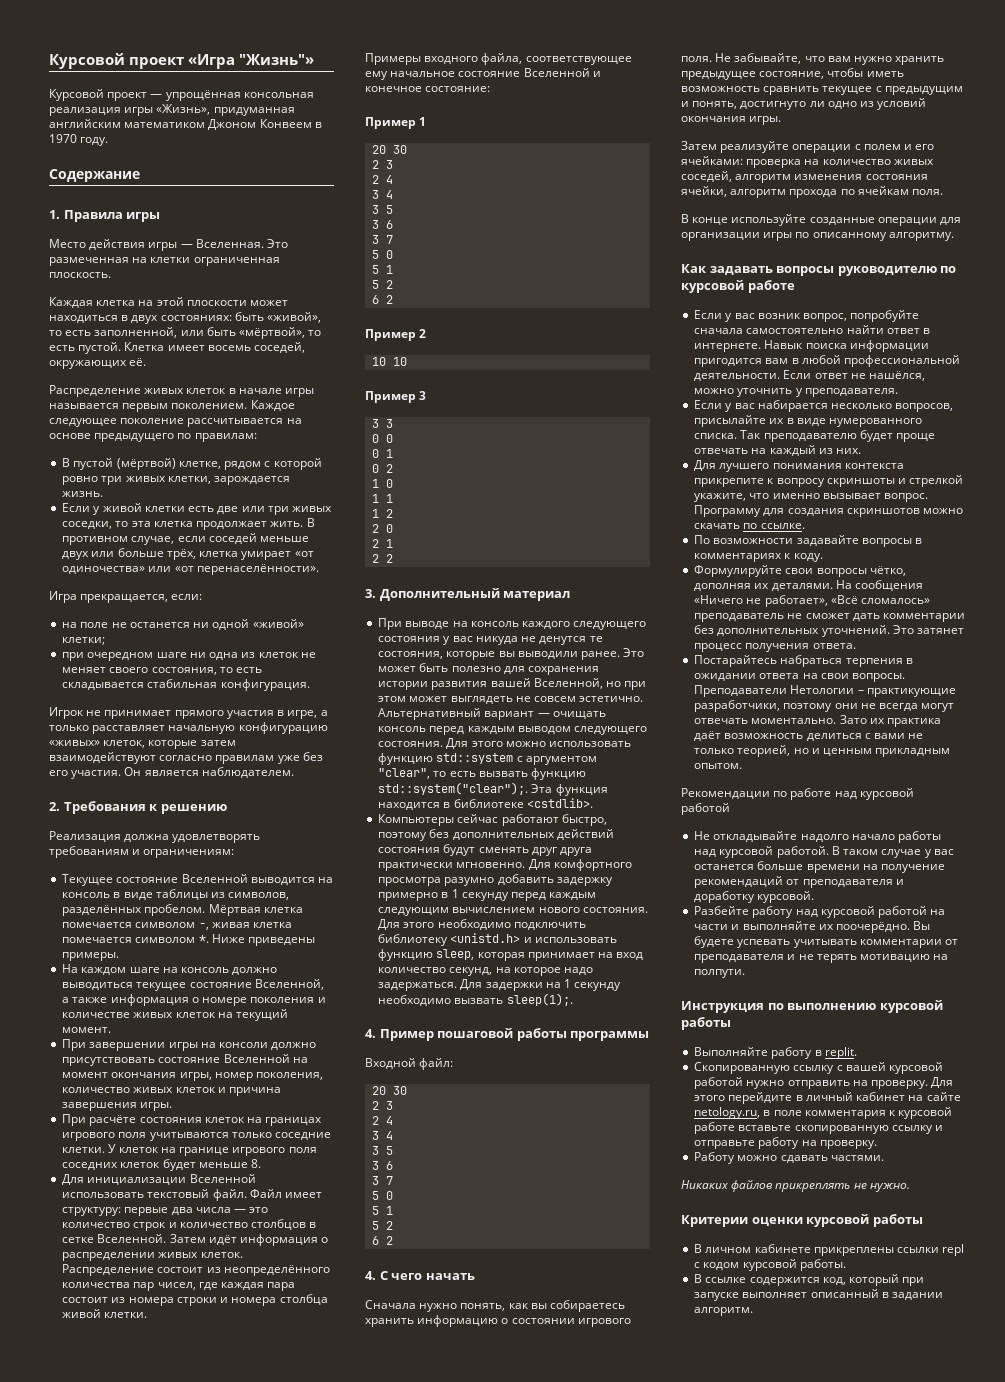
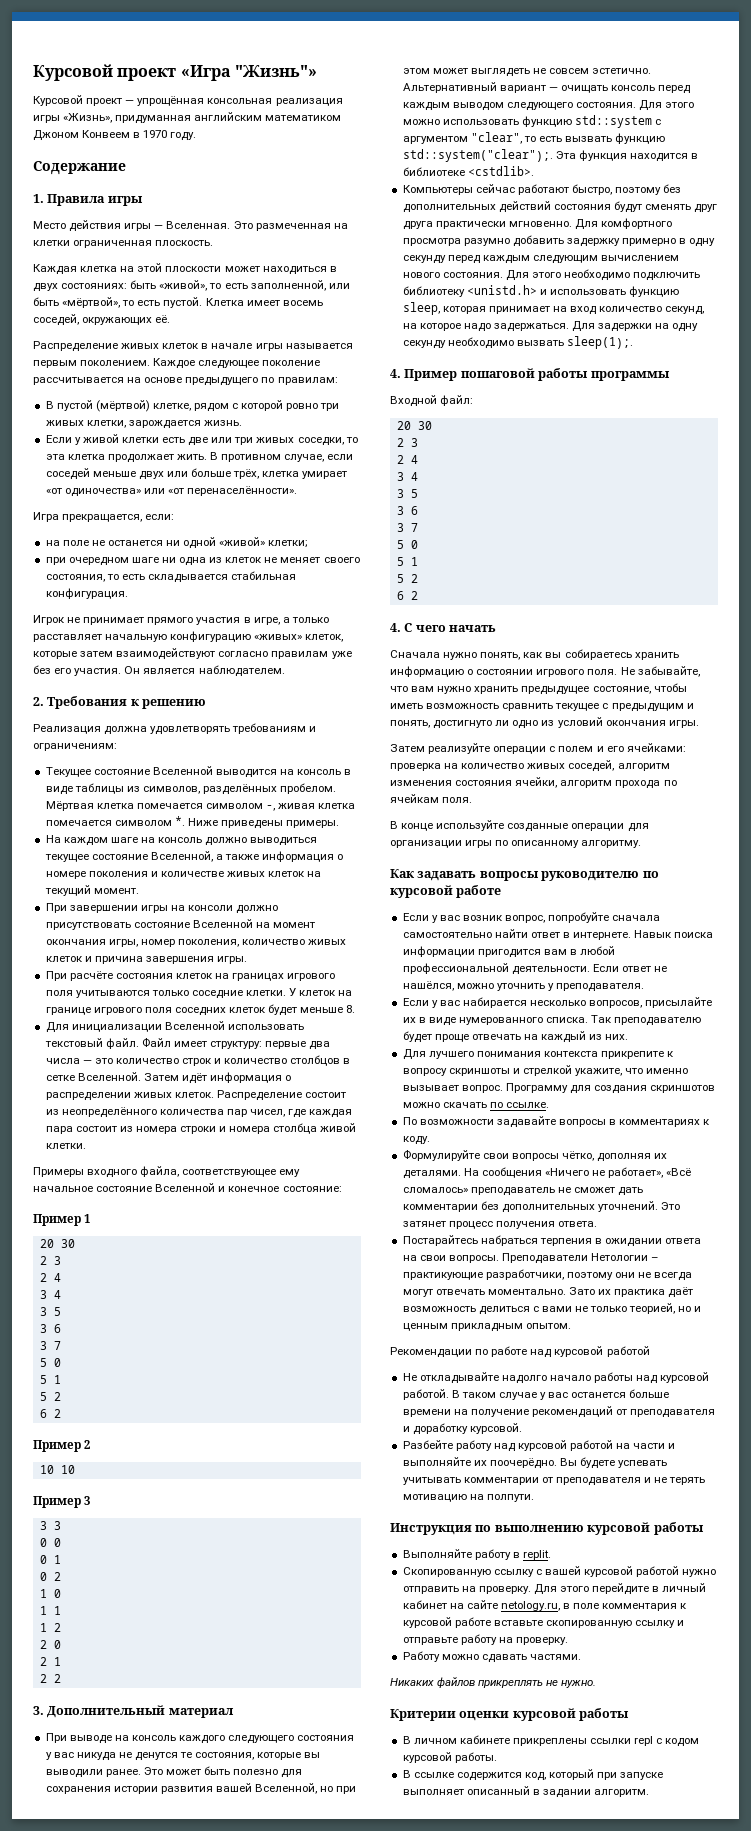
[451,889,459,898] 1 -> [689,238,716,247] одну
[564,979,572,988] 1 -> [672,323,699,332] одну

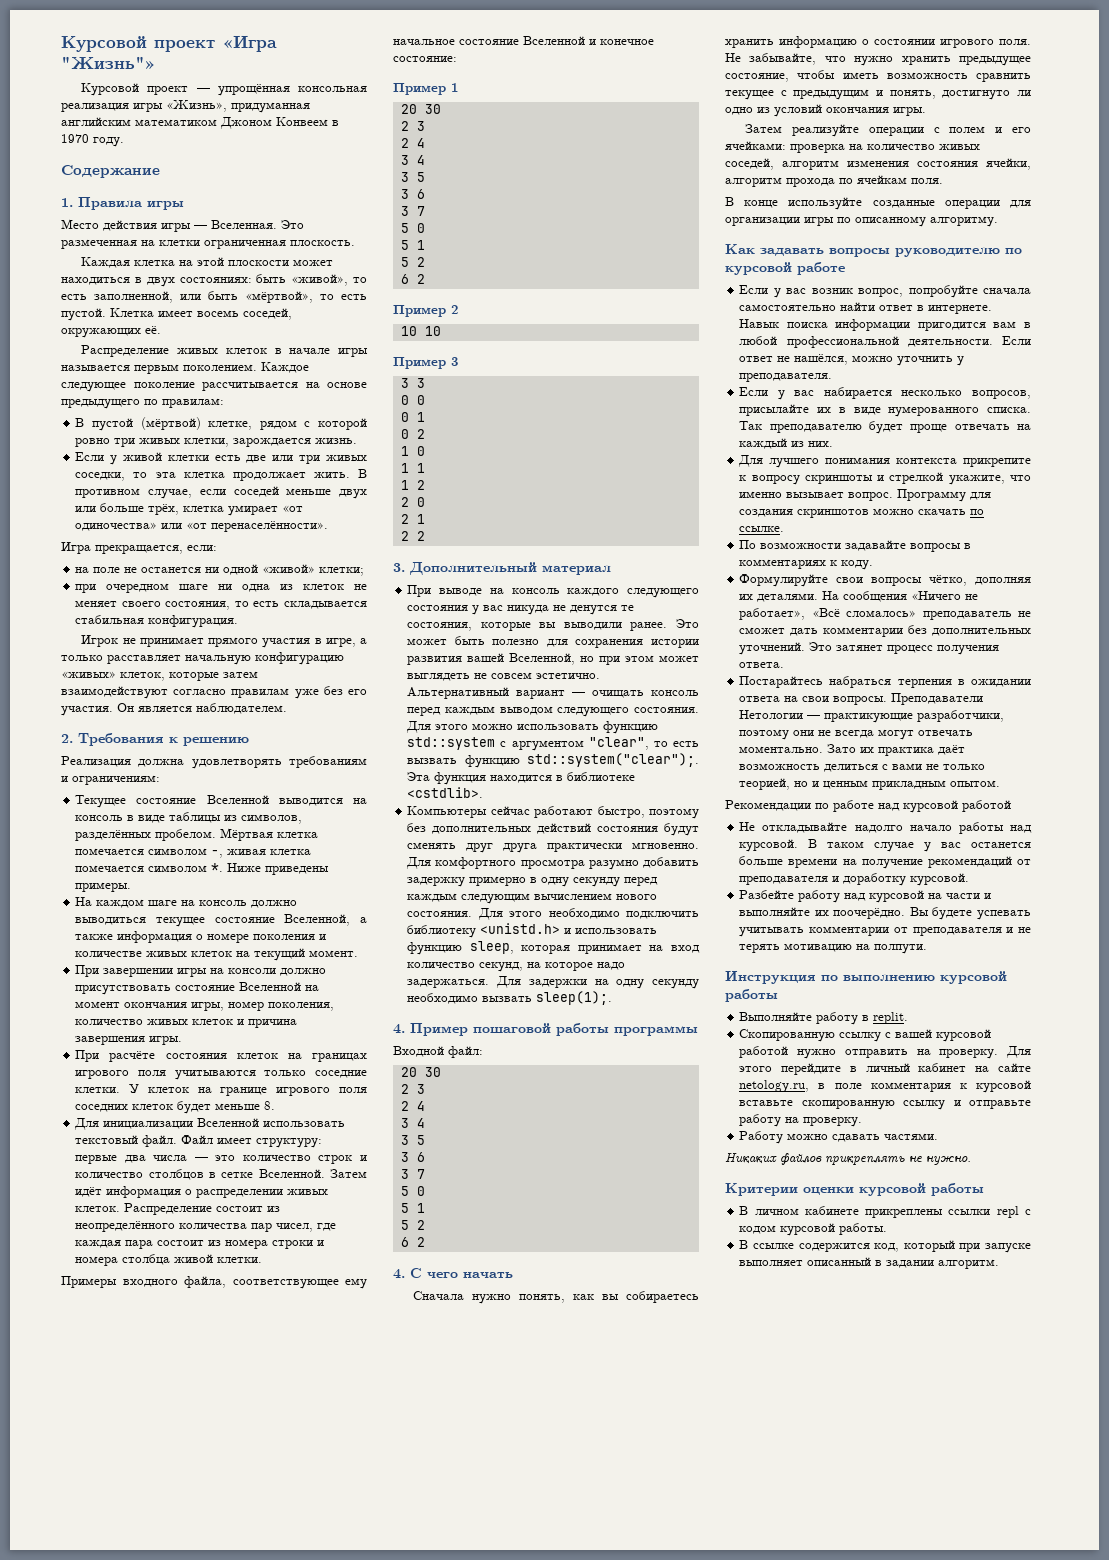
[411,686,435,692] вам -> (846, 59) none
[651,1257,660,1261] – -> [807,715,821,719] —
[660,1372,710,1383] [402,1389,449,1400] курсовой работой. -> [739,839,799,852] курсовой.
[570,1440,614,1451] работой -> (925, 896) none
[454,1617,491,1628] работе -> (1031, 1086) none

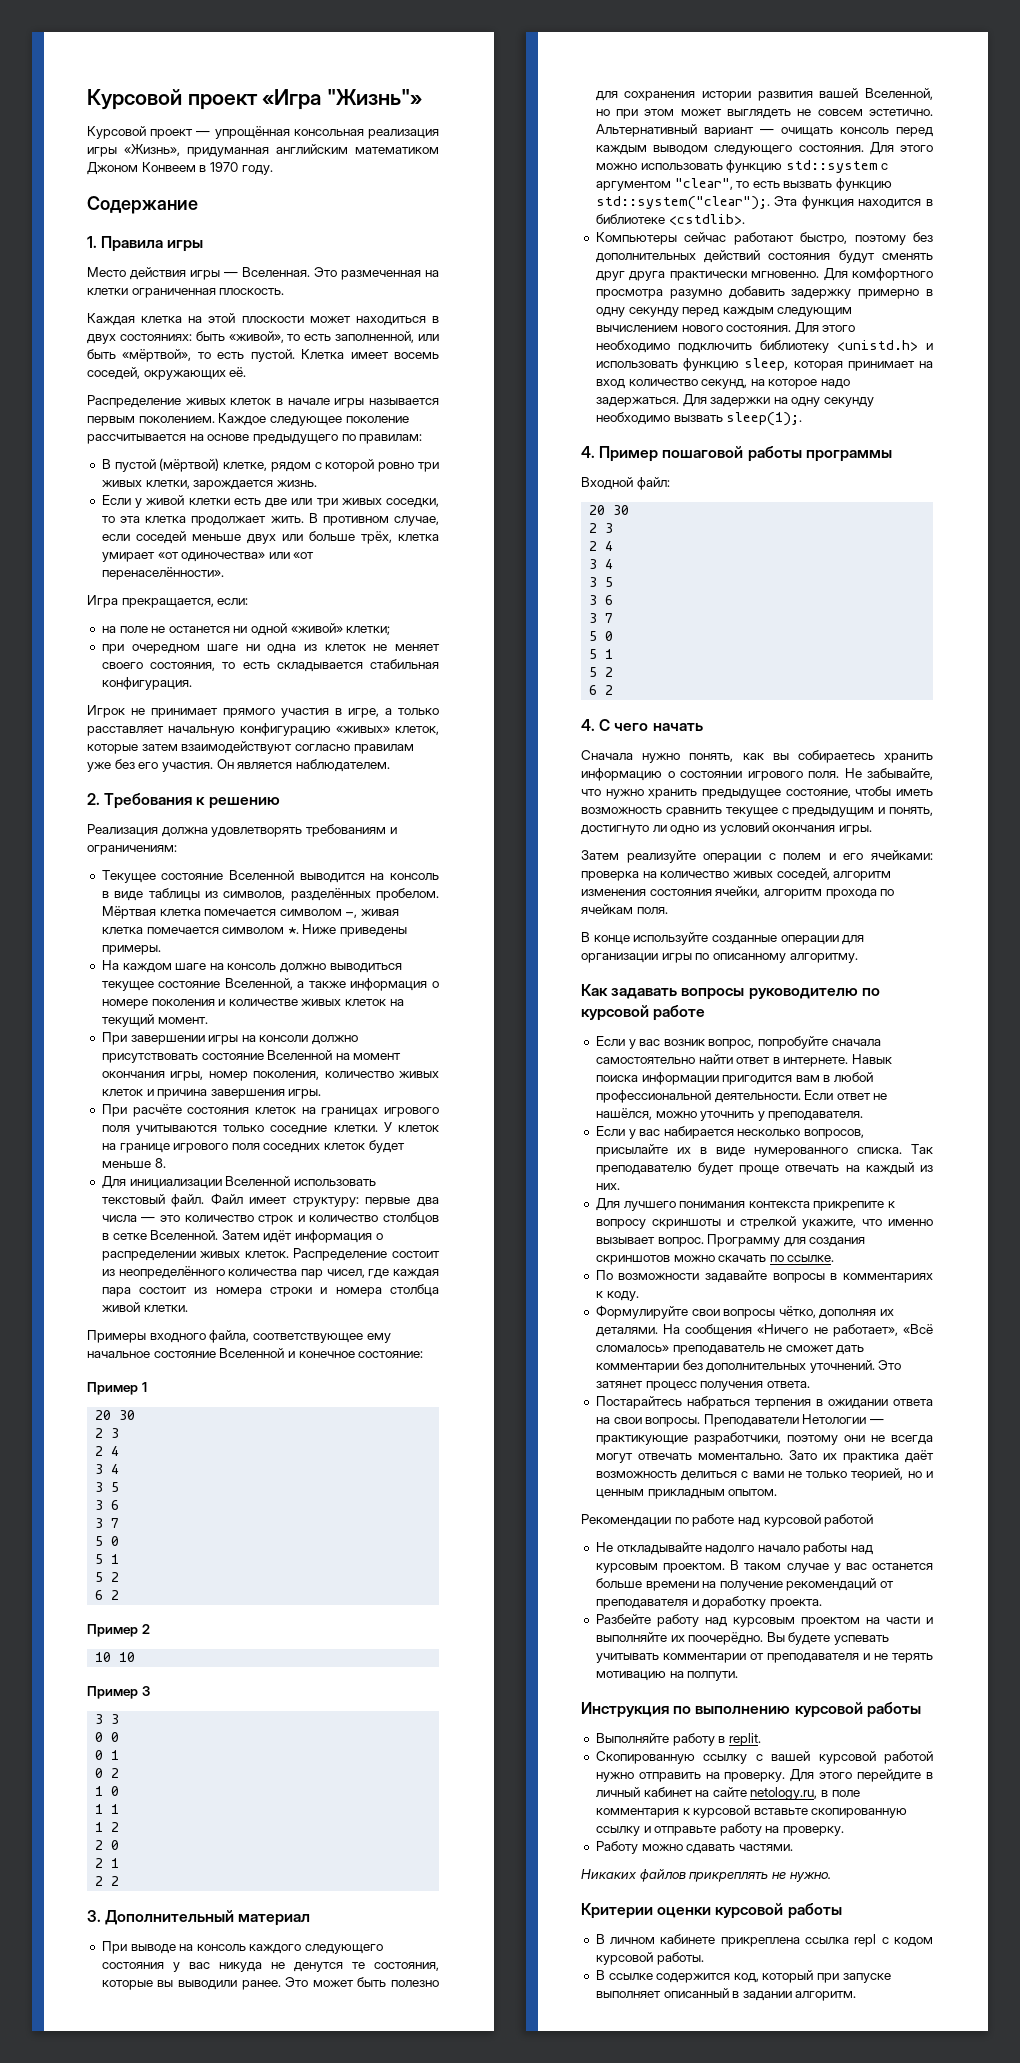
[739,839,799,852] курсовой. -> [595,1563,726,1573] курсовым проектом.
[910,873,970,886] курсовой. -> [769,1599,822,1609] проекта.
[869,890,925,903] курсовой -> [732,1617,860,1627] курсовым проектом
[865,1209,991,1218] прикреплены ссылки -> [720,1937,850,1947] прикреплена ссылка

